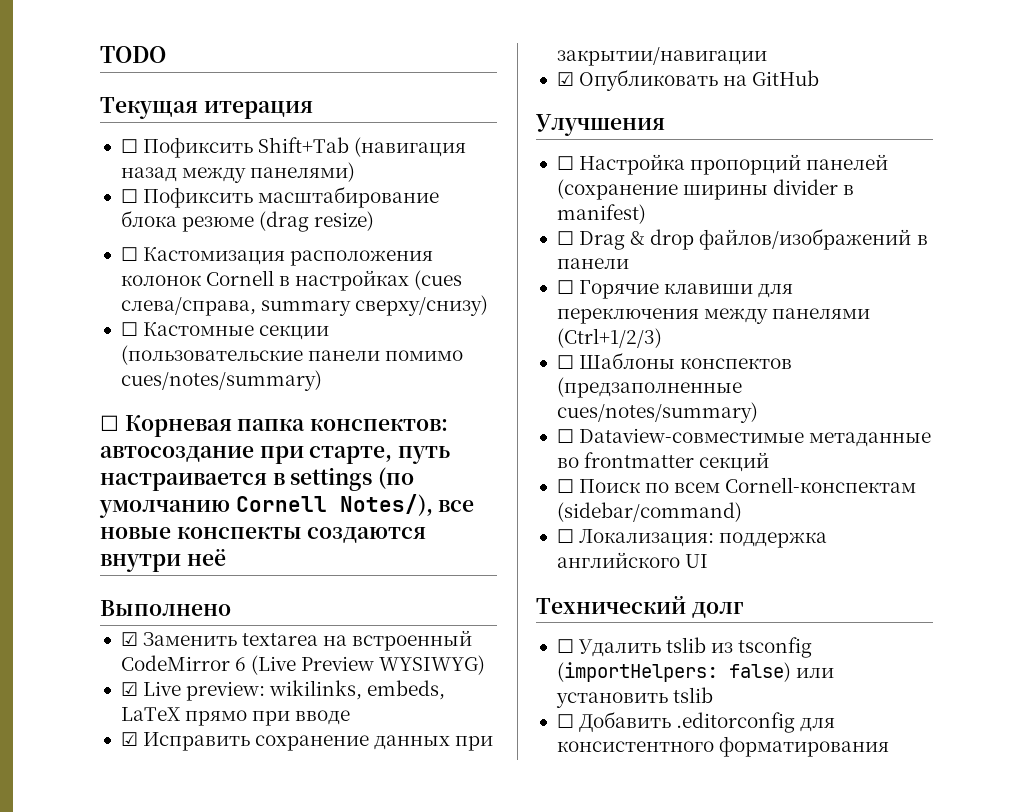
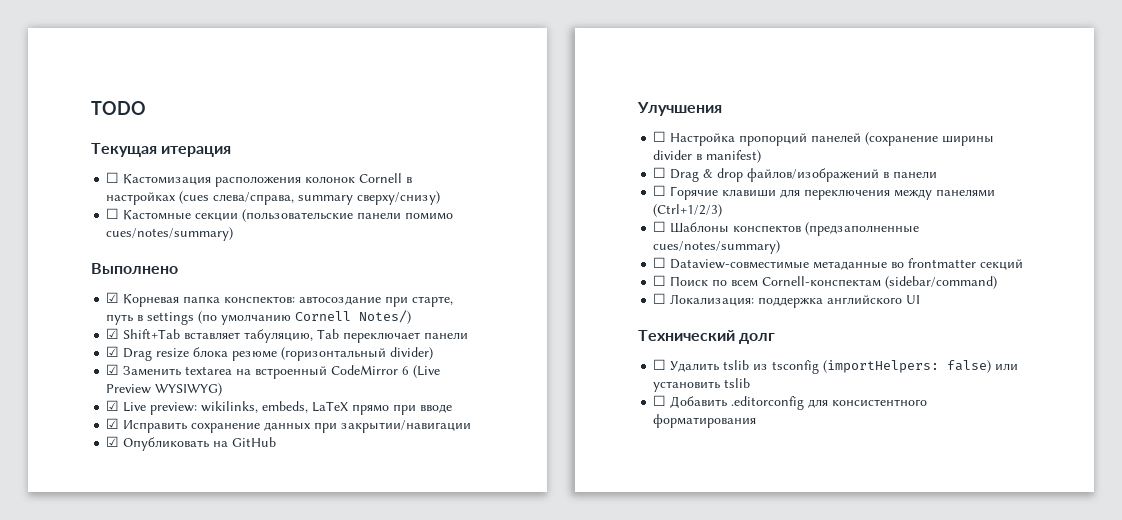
[120,137,467,158] [120,162,356,183] [120,186,440,208] [120,210,375,232] // ☐ Пофиксить Shift+Tab (навигация назад между панелями) // ☐ Пофиксить масштабирование блока резюме (drag resize) -> (232, 151) none
[100,415,119,431] ☐ -> [91,263,178,274] [106,292,120,303] Выполнено // ☑
[100,473,267,491] настраивается -> (134, 319) none
[339,494,475,516] [100,527,427,543] [100,549,226,572] [100,600,231,616] Notes/), все новые конспекты создаются внутри неё // Выполнено -> [359,310,412,324] [106,328,469,343] [106,346,434,361] Notes/) // ☑ Shift+Tab вставляет табуляцию, Tab переключает панели // ☑ Drag resize блока резюме (горизонтальный divider)

